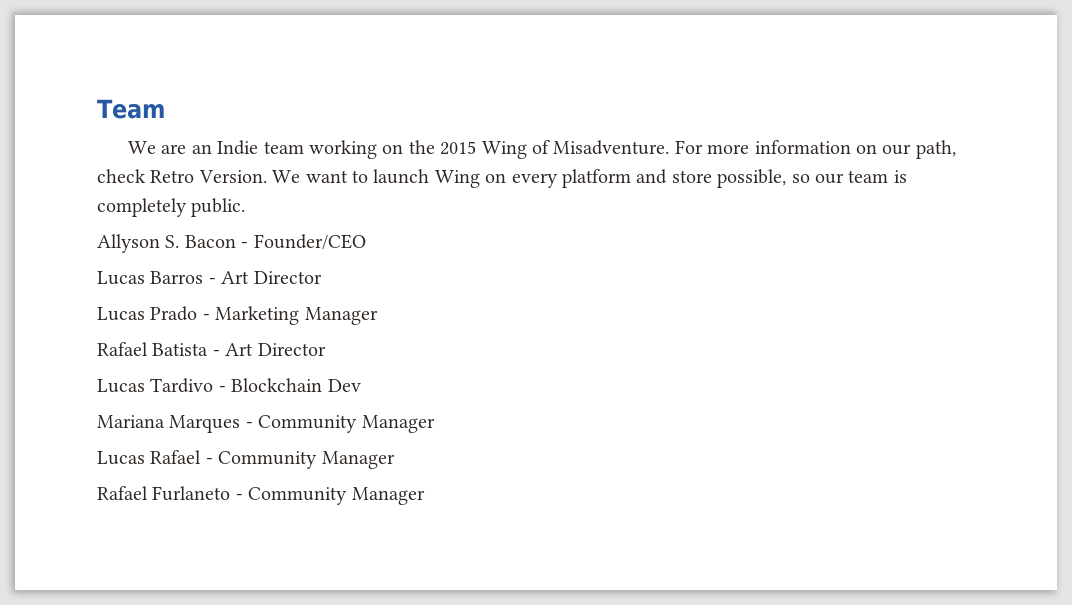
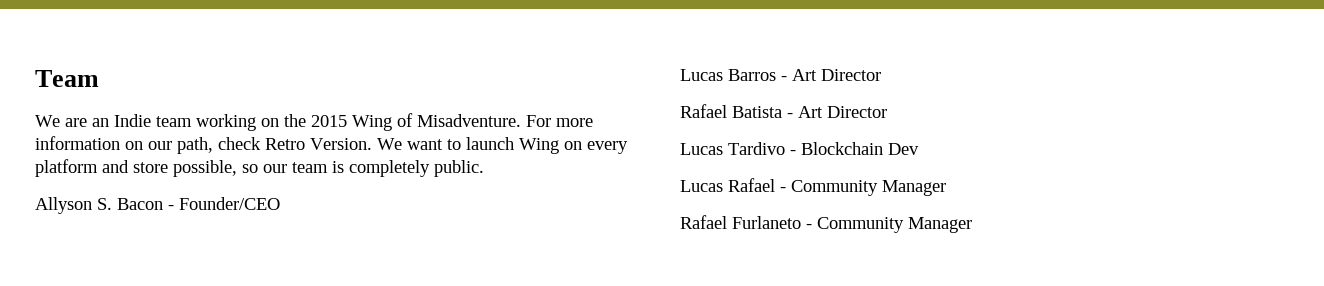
[97,306,378,325] // Lucas Prado - Marketing Manager -> (881, 75) none
[97,415,435,433] // Mariana Marques - Community Manager -> (919, 149) none

